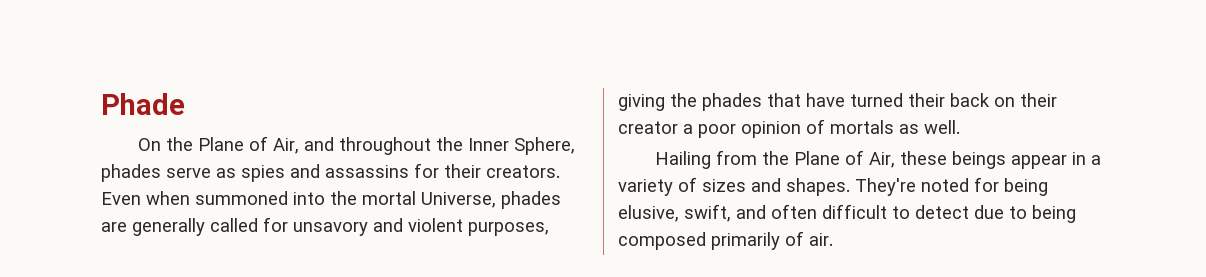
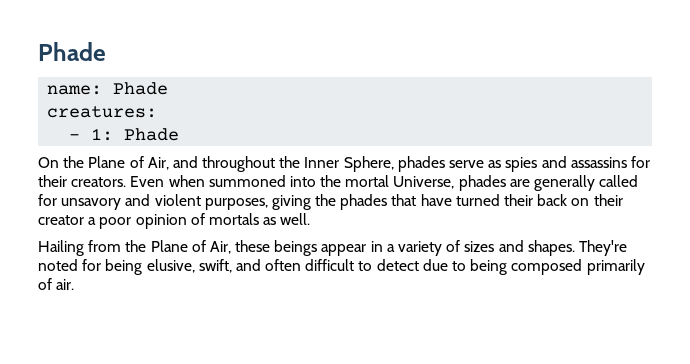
[101,93,185,115] Phade -> [38,42,106,61] [47,82,169,95] [47,106,158,118] [69,128,180,141] Phade // name: Phade // creatures: // - 1: Phade

